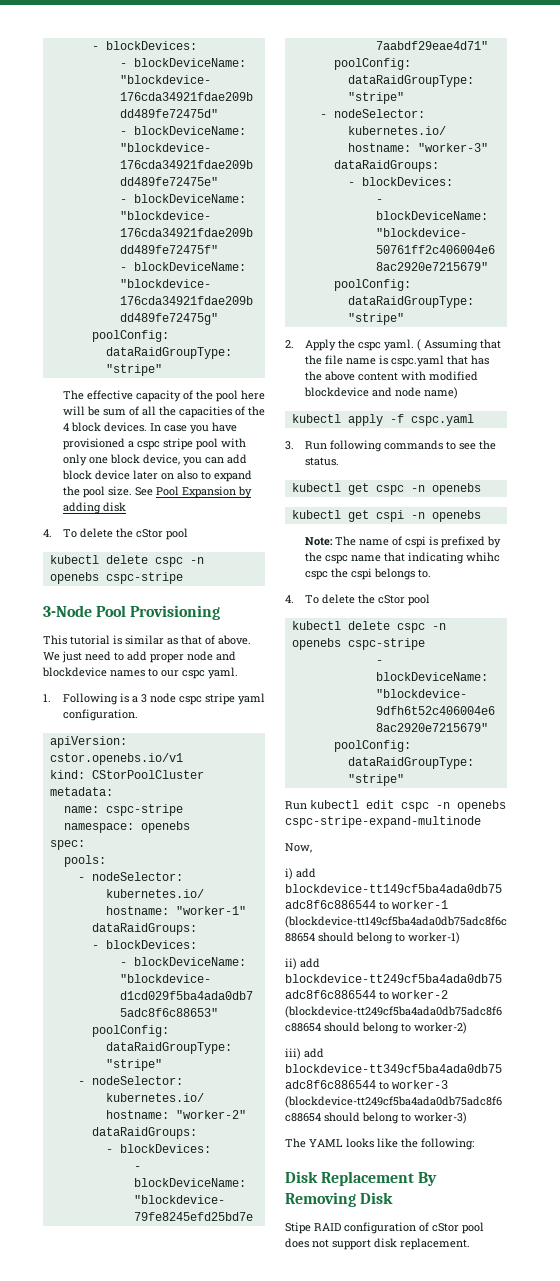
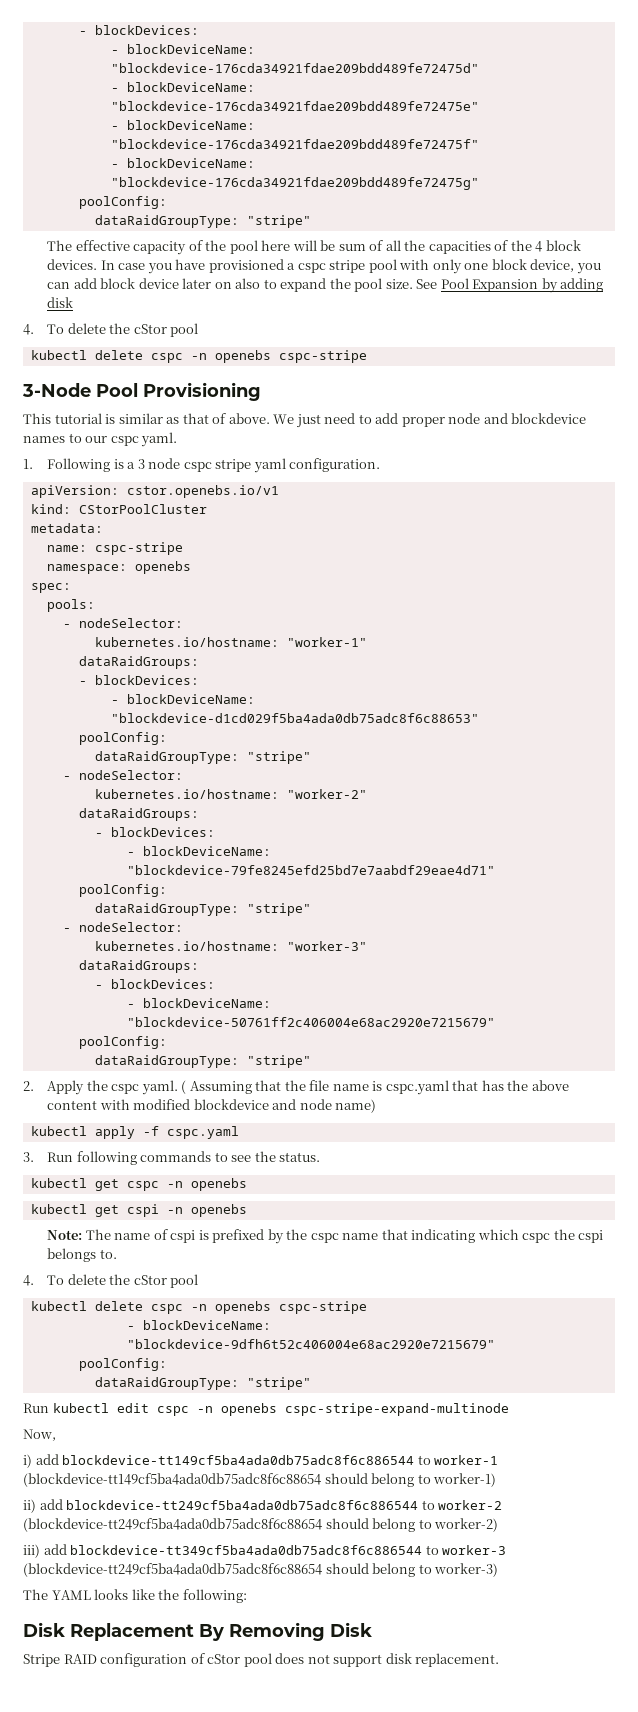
[465,552,500,562] whihc -> [477,1229,519,1240] which
[285,1222,311,1234] Stipe -> [23,1654,60,1667] Stripe

